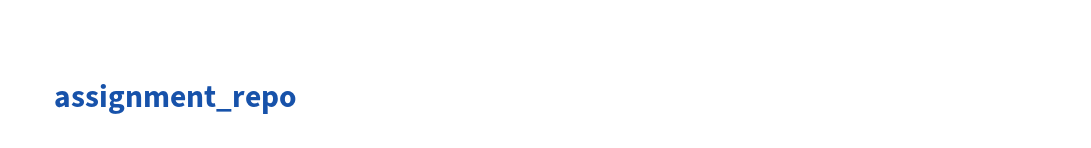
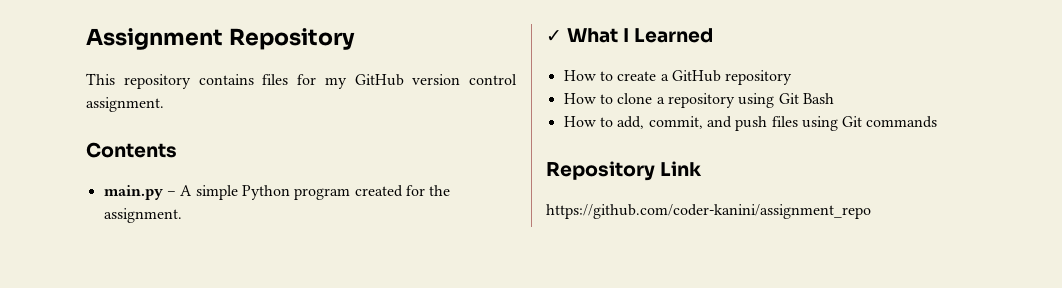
[54,84,296,114] assignment_repo -> [86,28,355,50] [86,73,517,89] [86,97,164,112] [86,142,177,158] [103,185,451,200] [103,208,182,223] [546,28,714,43] [563,70,793,85] [563,93,834,108] [563,116,938,131] [546,161,703,181] [546,204,871,219] Assignment Repository // This repository contains files for my GitHub version control assignment. // Contents // main.py – A simple Python program created for the assignment. // ✓ What I Learned // How to create a GitHub repository // How to clone a repository using Git Bash // How to add, commit, and push files using Git commands // Repository Link // https://github.com/coder-kanini/assignment_repo

